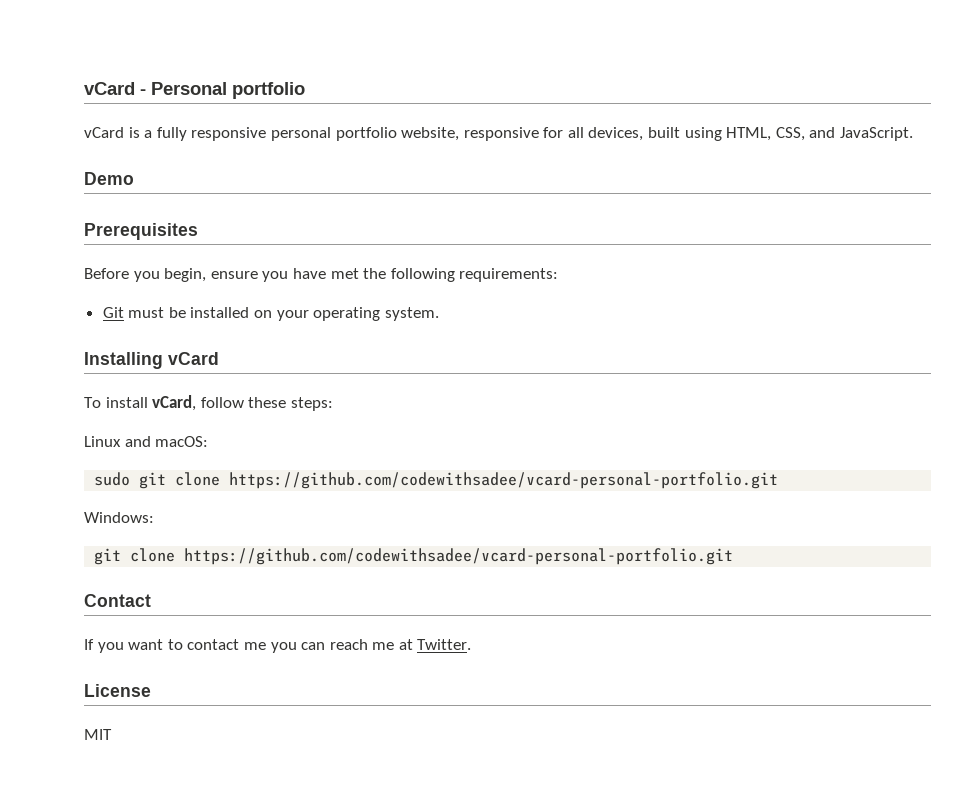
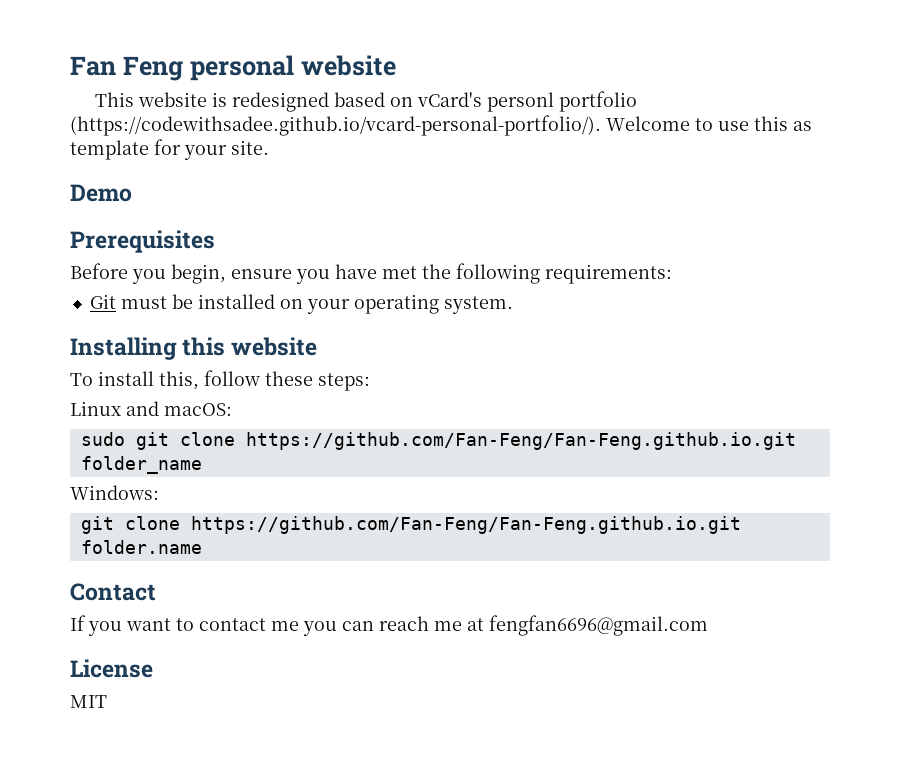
[84,82,305,99] [84,127,914,141] vCard - Personal portfolio // vCard is a fully responsive personal portfolio website, responsive for all devices, built using HTML, CSS, and JavaScript. -> [70,55,396,81] [94,91,637,112] [70,115,812,136] [70,139,269,160] Fan Feng personal website // This website is redesigned based on vCard's personl portfolio (https://codewithsadee.github.io/vcard-personal-portfolio/). Welcome to use this as template for your site.
[168,352,219,365] vCard -> [182,337,318,356] this website
[152,395,197,411] vCard, -> [159,371,199,390] this,
[229,472,779,489] https://github.com/codewithsadee/vcard-personal-portfolio.git -> [245,432,796,450] [80,456,202,474] https://github.com/Fan-Feng/Fan-Feng.github.io.git folder_name
[184,548,734,565] https://github.com/codewithsadee/vcard-personal-portfolio.git -> [190,516,741,534] [80,540,202,554] https://github.com/Fan-Feng/Fan-Feng.github.io.git folder.name
[417,639,472,650] Twitter. -> [489,615,708,636] fengfan6696@gmail.com

